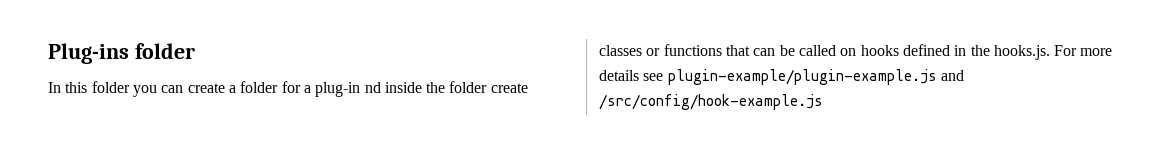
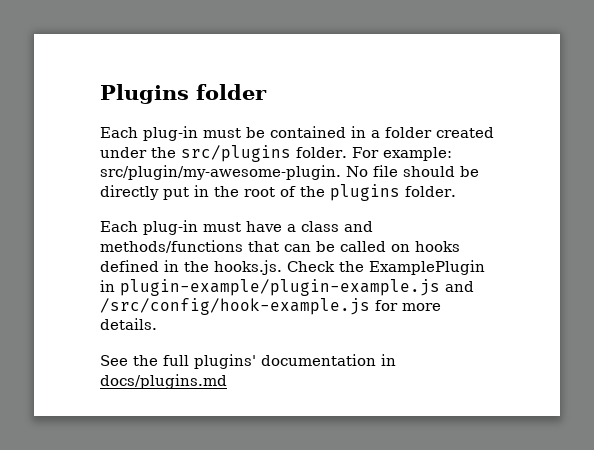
[48,43,129,64] Plug-ins -> [100,84,189,104] Plugins
[48,81,528,97] [599,44,722,56] In this folder you can create a folder for a plug-in nd inside the folder create classes or functions -> [100,126,494,141] [100,145,452,162] [100,165,479,180] [100,184,456,201] [100,220,373,235] [100,240,243,253] Each plug-in must be contained in a folder created under the src/plugins folder. For example: src/plugin/my-awesome-plugin. No file should be directly put in the root of the plugins folder. // Each plug-in must have a class and methods/functions
[1054,45,1113,56] [599,69,964,85] [599,94,823,110] For more details see plugin-example/plugin-example.js and /src/config/hook-example.js -> [287,260,485,275] [100,279,474,296] [100,298,441,315] [100,318,157,330] [100,354,396,369] [100,374,227,389] Check the ExamplePlugin in plugin-example/plugin-example.js and /src/config/hook-example.js for more details. // See the full plugins' documentation in docs/plugins.md

